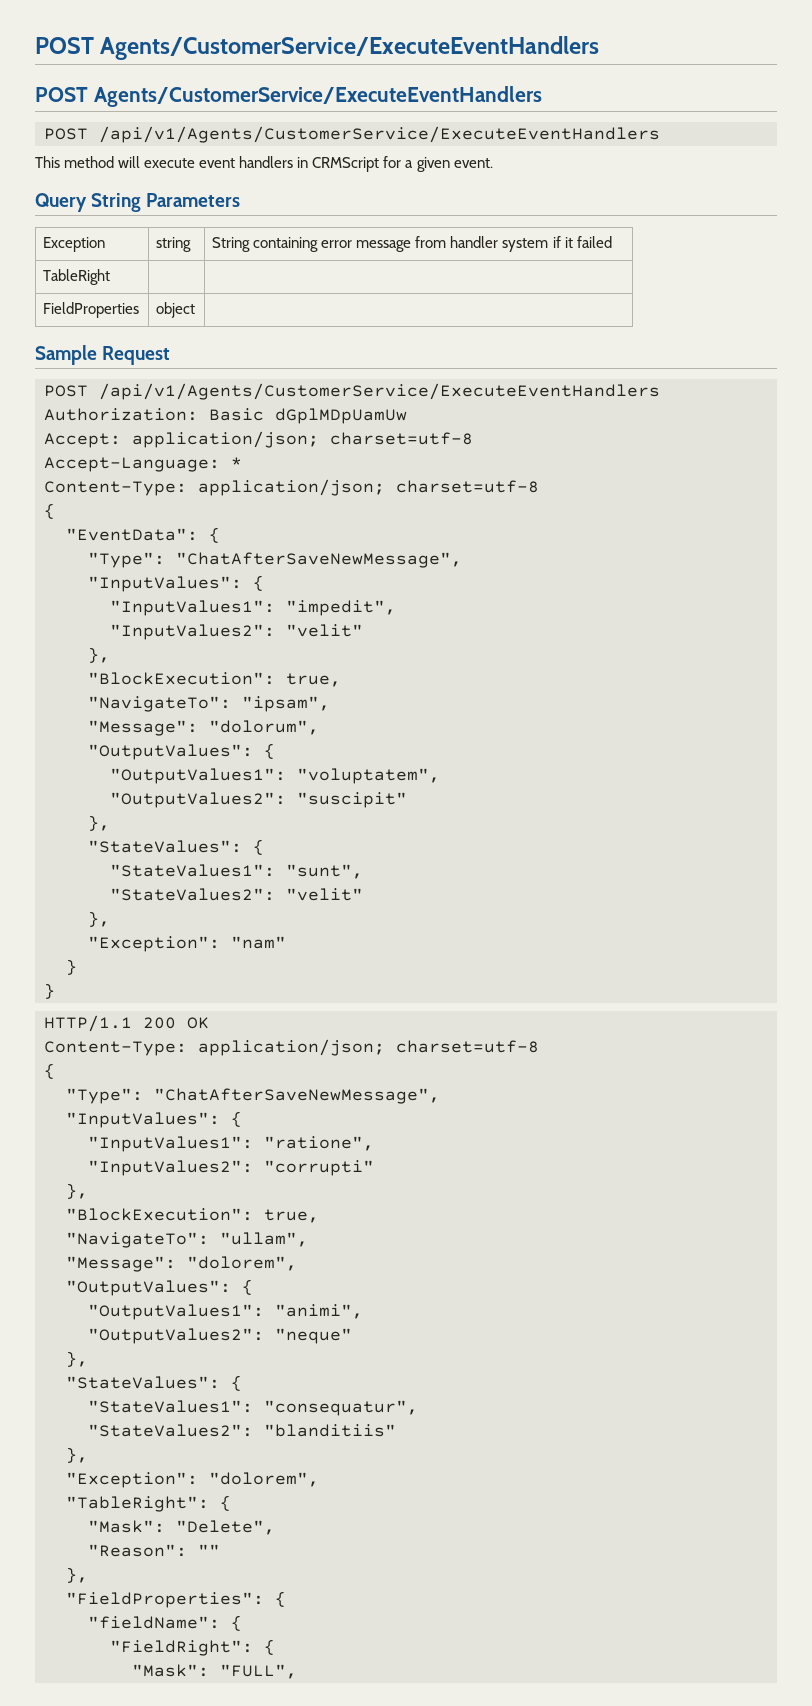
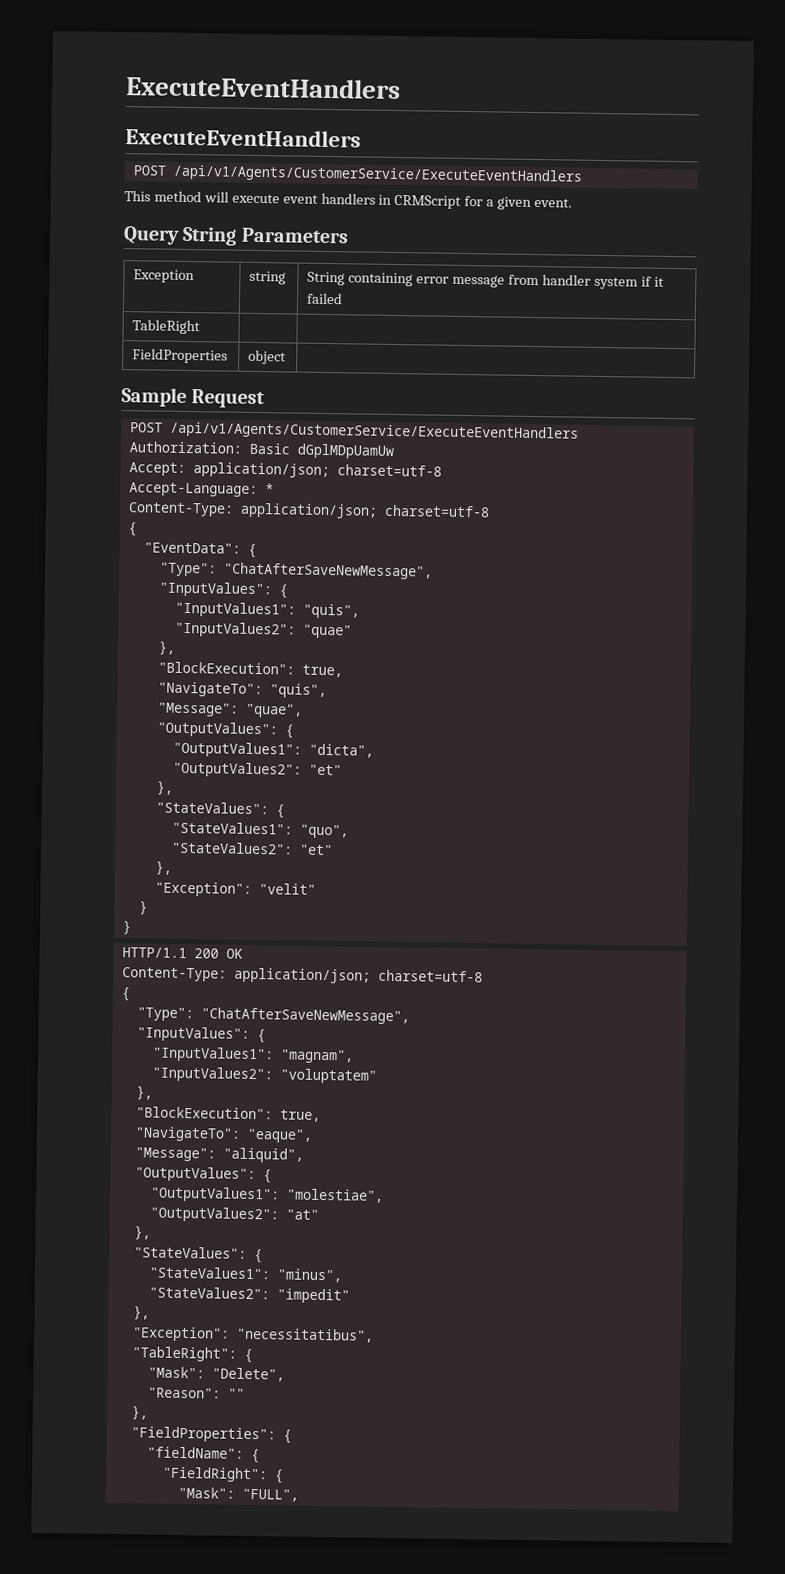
[35,36,600,60] [35,86,542,107] POST Agents/CustomerService/ExecuteEventHandlers // POST Agents/CustomerService/ExecuteEventHandlers -> [125,76,401,100] [125,128,361,148] ExecuteEventHandlers // ExecuteEventHandlers
[286,600,396,616] [110,624,363,640] [88,647,110,663] [88,672,341,687] [88,696,330,712] [88,720,319,736] [88,743,275,760] [110,768,440,784] [110,792,407,808] [88,815,110,831] [88,839,264,855] [110,864,363,879] [110,888,363,901] [88,911,110,927] [88,936,286,952] "impedit", // "InputValues2": "velit" // }, // "BlockExecution": true, // "NavigateTo": "ipsam", // "Message": "dolorum", // "OutputValues": { // "OutputValues1": "voluptatem", // "OutputValues2": "suscipit" // }, // "StateValues": { // "StateValues1": "sunt", // "StateValues2": "velit" // }, // "Exception": "nam" -> [302,603,360,619] [174,621,352,639] [157,640,176,655] [157,661,343,678] [157,681,327,699] [157,702,303,718] [156,721,294,739] [172,741,374,758] [172,761,342,778] [155,780,174,795] [155,801,285,819] [171,821,349,839] [171,841,333,856] [154,860,172,875] [154,881,316,897] "quis", // "InputValues2": "quae" // }, // "BlockExecution": true, // "NavigateTo": "quis", // "Message": "quae", // "OutputValues": { // "OutputValues1": "dicta", // "OutputValues2": "et" // }, // "StateValues": { // "StateValues1": "quo", // "StateValues2": "et" // }, // "Exception": "velit"
[264,1136,374,1151] [88,1160,374,1176] [66,1183,88,1199] [66,1208,319,1223] [66,1232,308,1248] [66,1256,297,1272] [66,1279,253,1296] [88,1304,363,1320] [88,1328,352,1344] [66,1351,88,1367] [66,1375,242,1391] [88,1400,418,1416] [88,1424,396,1437] [66,1447,88,1463] [66,1472,319,1488] "ratione", // "InputValues2": "corrupti" // }, // "BlockExecution": true, // "NavigateTo": "ullam", // "Message": "dolorem", // "OutputValues": { // "OutputValues1": "animi", // "OutputValues2": "neque" // }, // "StateValues": { // "StateValues1": "consequatur", // "StateValues2": "blanditiis" // }, // "Exception": "dolorem", -> [279,1049,354,1064] [151,1066,377,1084] [135,1085,153,1100] [135,1106,321,1122] [134,1126,313,1143] [134,1147,304,1163] [134,1166,272,1184] [149,1186,384,1203] [149,1206,319,1223] [133,1225,151,1240] [133,1246,263,1264] [148,1266,343,1283] [148,1286,350,1304] [132,1305,150,1320] [131,1326,374,1343] "magnam", // "InputValues2": "voluptatem" // }, // "BlockExecution": true, // "NavigateTo": "eaque", // "Message": "aliquid", // "OutputValues": { // "OutputValues1": "molestiae", // "OutputValues2": "at" // }, // "StateValues": { // "StateValues1": "minus", // "StateValues2": "impedit" // }, // "Exception": "necessitatibus",

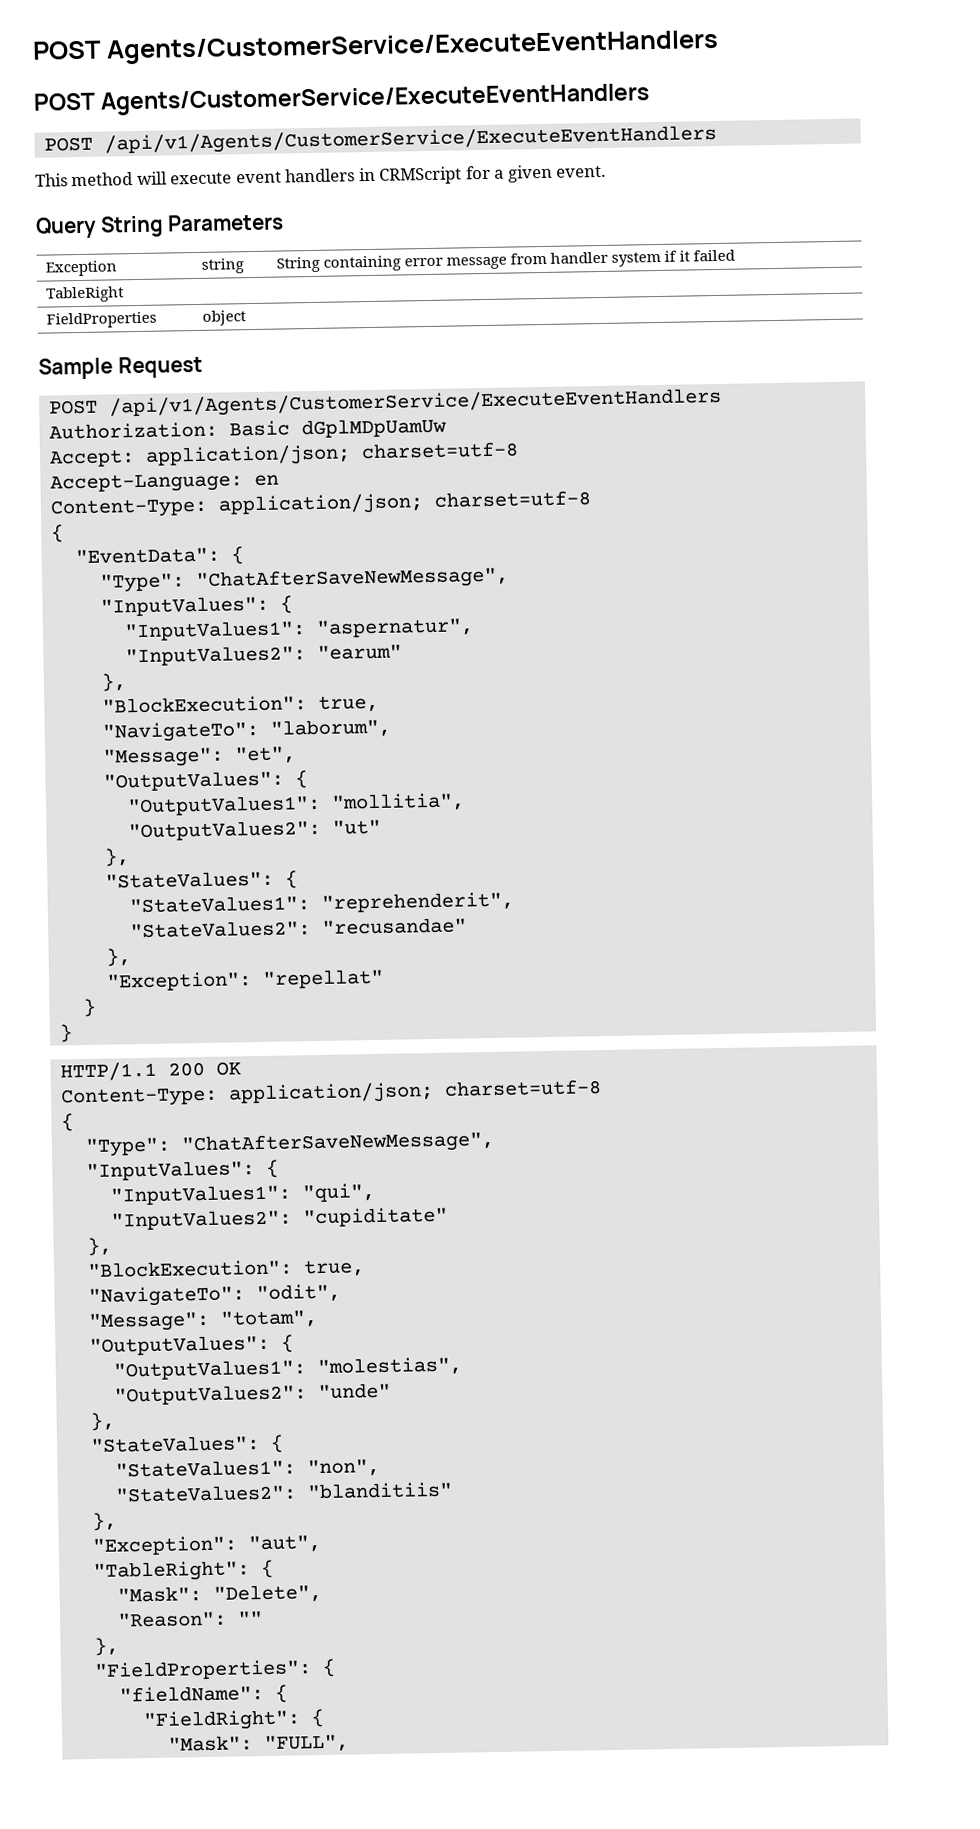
[125,76,401,100] [125,128,361,148] ExecuteEventHandlers // ExecuteEventHandlers -> [32,29,719,65] [33,83,651,116] POST Agents/CustomerService/ExecuteEventHandlers // POST Agents/CustomerService/ExecuteEventHandlers
[264,483,274,495] * -> [253,474,279,487] en
[302,603,360,619] [174,621,352,639] [157,640,176,655] [157,661,343,678] [157,681,327,699] [157,702,303,718] [156,721,294,739] [172,741,374,758] [172,761,342,778] [155,780,174,795] [155,801,285,819] [171,821,349,839] [171,841,333,856] [154,860,172,875] [154,881,316,897] "quis", // "InputValues2": "quae" // }, // "BlockExecution": true, // "NavigateTo": "quis", // "Message": "quae", // "OutputValues": { // "OutputValues1": "dicta", // "OutputValues2": "et" // }, // "StateValues": { // "StateValues1": "quo", // "StateValues2": "et" // }, // "Exception": "velit" -> [315,618,474,638] [124,644,402,667] [100,673,127,692] [101,694,379,714] [101,718,391,743] [102,746,296,768] [102,770,308,792] [126,792,465,817] [127,819,381,842] [103,848,130,867] [104,870,298,889] [128,891,514,914] [129,917,467,939] [105,948,131,967] [105,968,384,992] "aspernatur", // "InputValues2": "earum" // }, // "BlockExecution": true, // "NavigateTo": "laborum", // "Message": "et", // "OutputValues": { // "OutputValues1": "mollitia", // "OutputValues2": "ut" // }, // "StateValues": { // "StateValues1": "reprehenderit", // "StateValues2": "recusandae" // }, // "Exception": "repellat"
[279,1049,354,1064] [151,1066,377,1084] [135,1085,153,1100] [135,1106,321,1122] [134,1126,313,1143] [134,1147,304,1163] [134,1166,272,1184] [149,1186,384,1203] [149,1206,319,1223] [133,1225,151,1240] [133,1246,263,1264] [148,1266,343,1283] [148,1286,350,1304] [132,1305,150,1320] [131,1326,374,1343] "magnam", // "InputValues2": "voluptatem" // }, // "BlockExecution": true, // "NavigateTo": "eaque", // "Message": "aliquid", // "OutputValues": { // "OutputValues1": "molestiae", // "OutputValues2": "at" // }, // "StateValues": { // "StateValues1": "minus", // "StateValues2": "impedit" // }, // "Exception": "necessitatibus", -> [301,1183,375,1203] [110,1206,448,1231] [86,1237,112,1257] [86,1259,365,1279] [87,1283,341,1308] [87,1310,318,1333] [88,1334,294,1357] [112,1356,462,1381] [113,1382,391,1406] [89,1412,115,1431] [89,1434,284,1453] [114,1458,380,1478] [114,1481,453,1503] [91,1512,117,1531] [91,1535,321,1556] "qui", // "InputValues2": "cupiditate" // }, // "BlockExecution": true, // "NavigateTo": "odit", // "Message": "totam", // "OutputValues": { // "OutputValues1": "molestias", // "OutputValues2": "unde" // }, // "StateValues": { // "StateValues1": "non", // "StateValues2": "blanditiis" // }, // "Exception": "aut",

